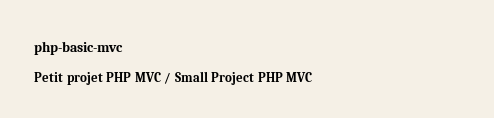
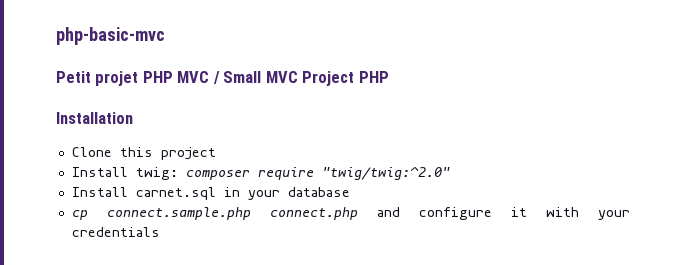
(208, 76) none -> [265,71,298,83] MVC
[286,72,313,82] MVC -> [56,112,133,124] [71,147,216,160] [71,167,450,180] [71,187,350,200] [71,207,631,220] [71,227,160,237] // Installation // Clone this project // Install twig: composer require "twig/twig:^2.0" // Install carnet.sql in your database // cp connect.sample.php connect.php and configure it with your credentials

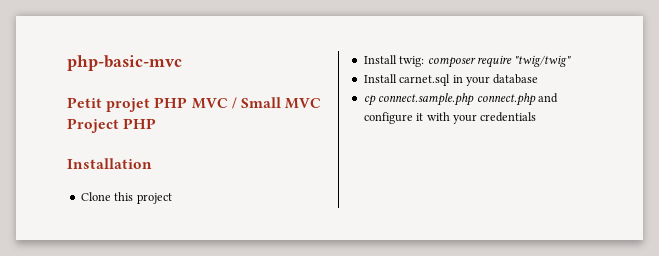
[321,167,450,180] "twig/twig:^2.0" -> [514,55,572,67] "twig/twig"

